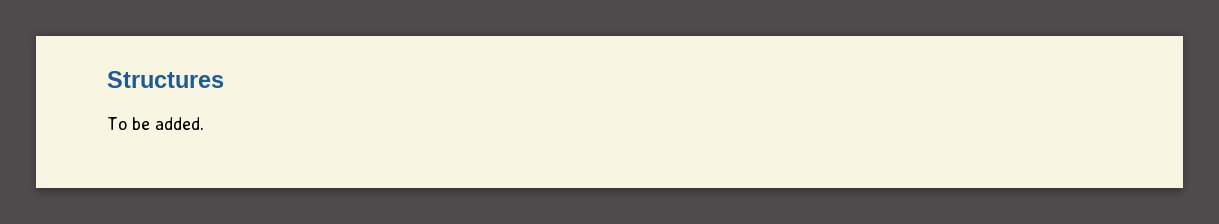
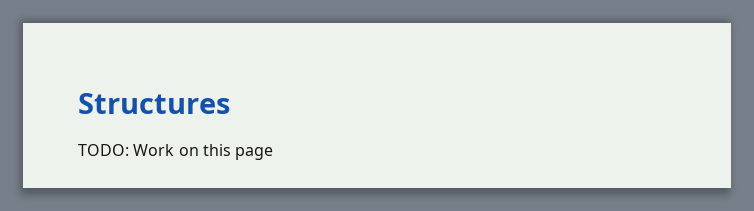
[107,117,204,130] To be added. -> [78,144,274,160] TODO: Work on this page

